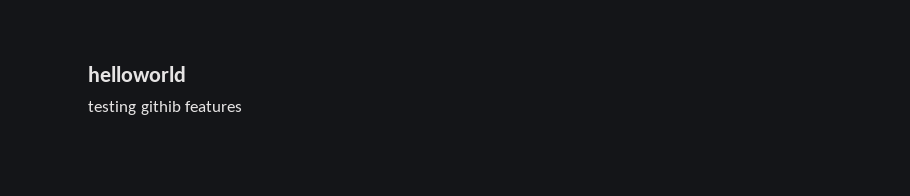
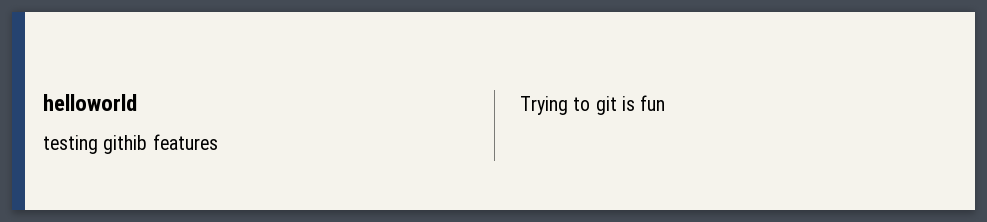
(243, 106) none -> [520,95,666,115] // Trying to git is fun

